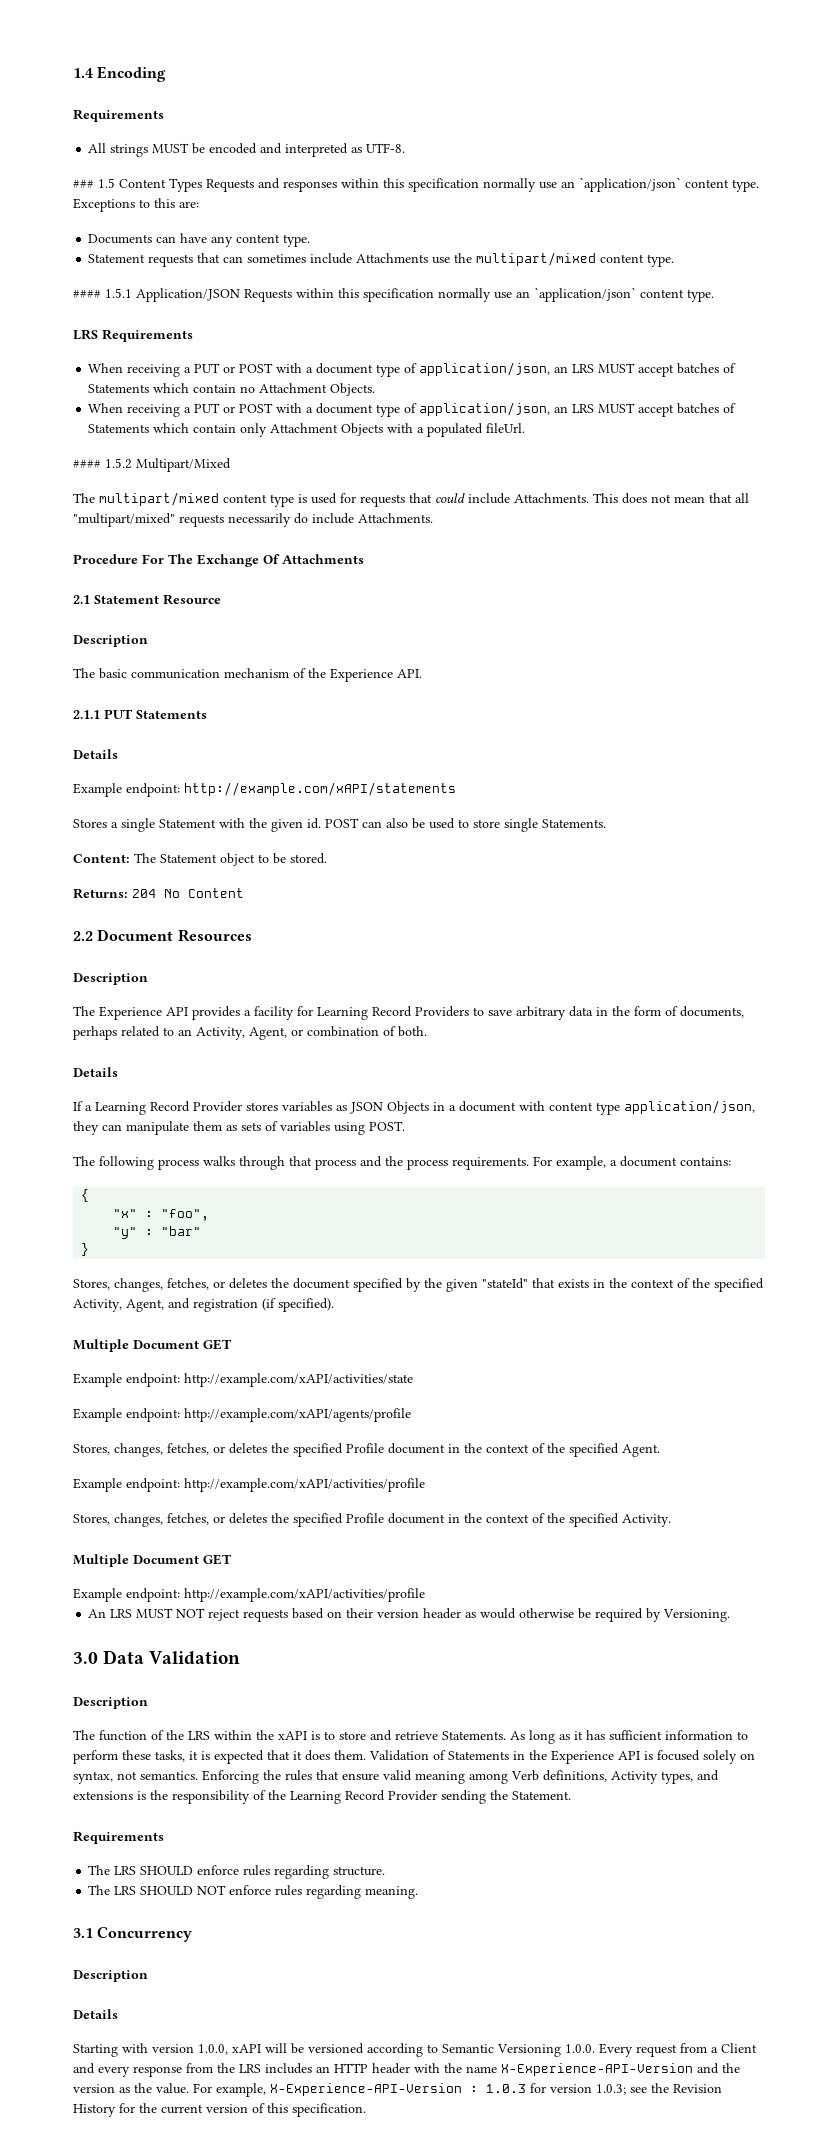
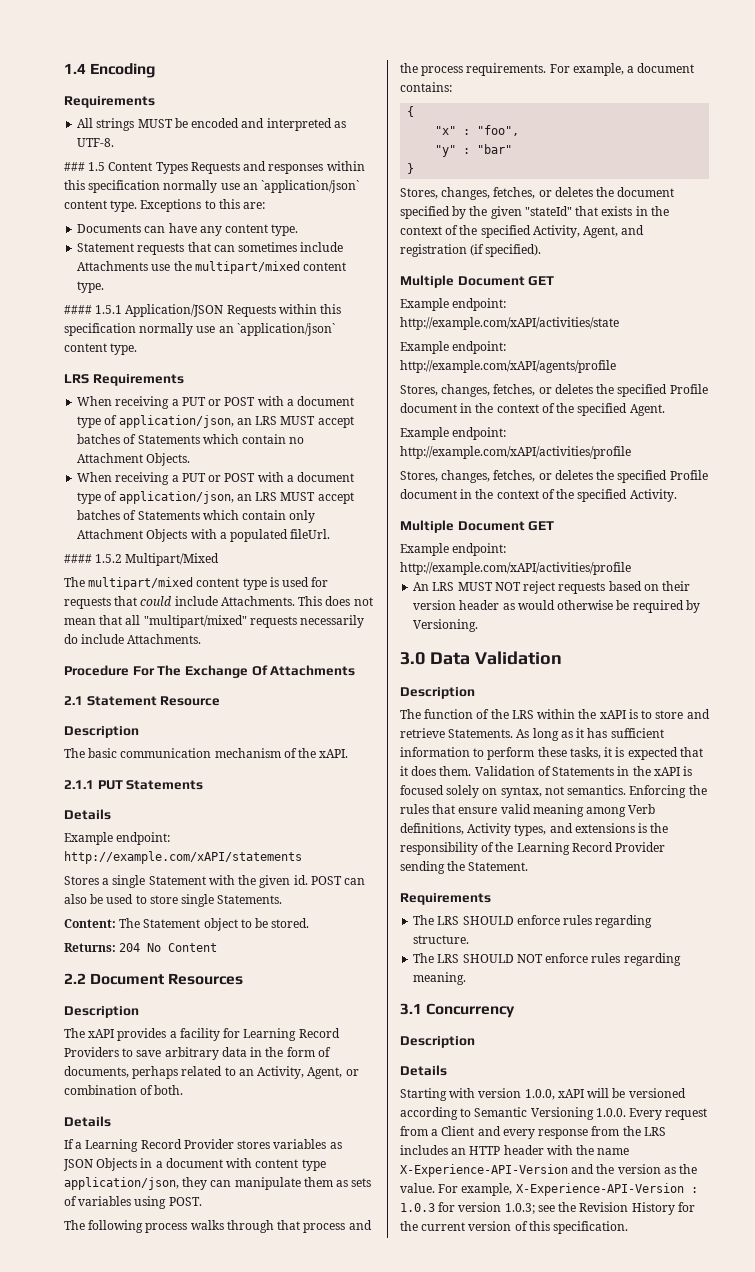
[330,668,422,682] Experience API. -> [319,749,349,758] xAPI.
[99,1006,188,1020] Experience API -> [88,1029,115,1038] xAPI
[551,1750,640,1764] Experience API -> [653,767,680,776] xAPI

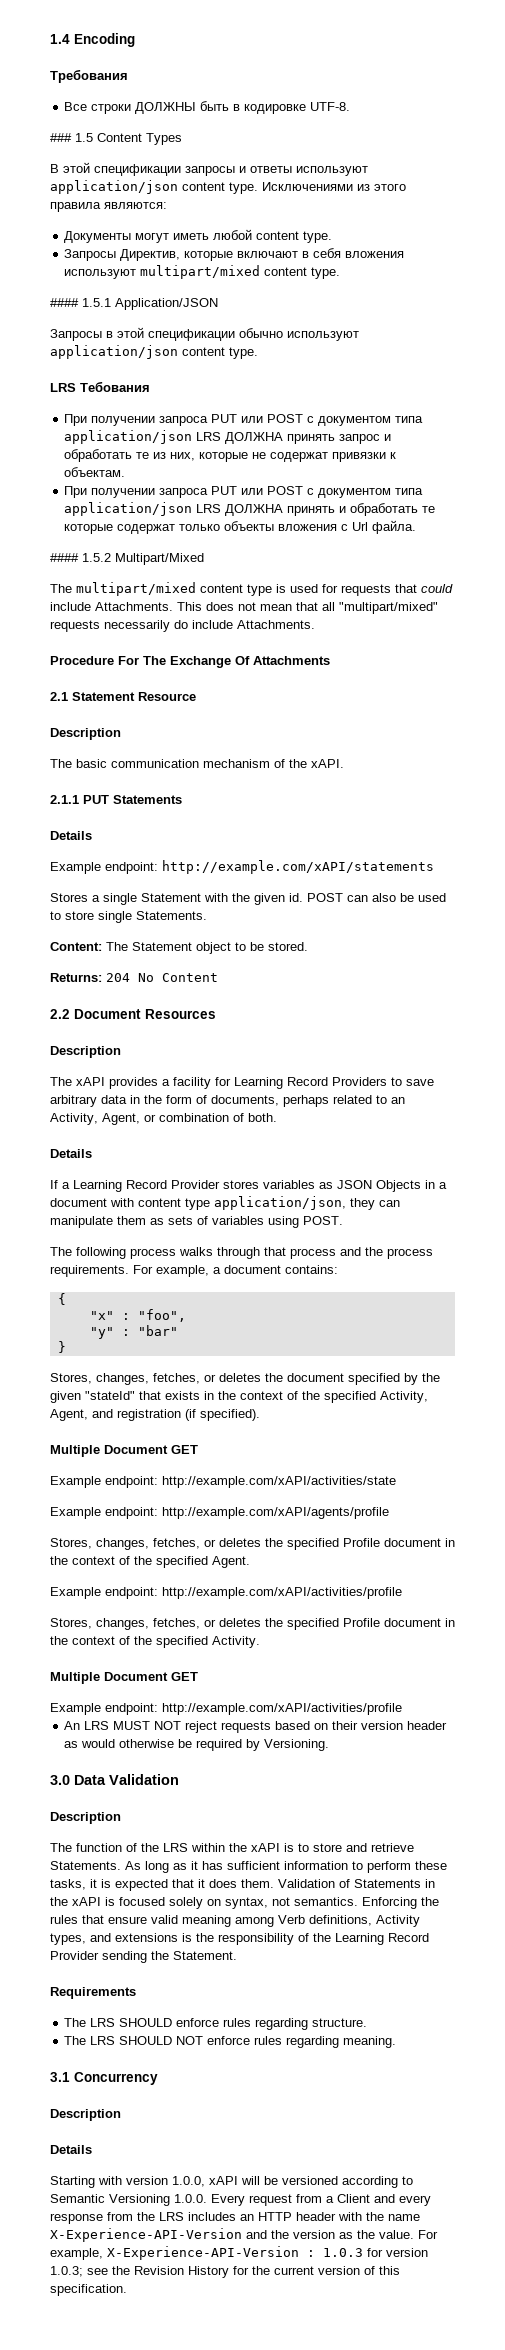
[64,96,155,108] [77,118,346,131] Requirements // All strings MUST be encoded and interpreted as -> [50,69,128,83] [64,101,307,114] Требования // Все строки ДОЛЖНЫ быть в кодировке
[190,161,365,174] [64,180,360,193] [64,199,266,212] [77,223,299,236] [77,242,344,255] [77,261,192,271] Requests and responses within this specification normally use an `application/json` content type. Exceptions to this are: // Documents can have any content type. // Statement requests that can sometimes include Attachments use the -> [50,162,368,176] [50,180,406,194] [50,202,167,212] [64,229,333,243] [64,248,405,261] [64,269,137,279] // В этой спецификации запросы и ответы используют application/json content type. Исключениями из этого правила являются: // Документы могут иметь любой content type. // Запросы Директив, которые включают в себя вложения используют
[226,304,342,317] [64,323,335,336] [64,343,138,355] [64,374,184,386] [77,396,355,409] [77,415,354,428] [77,434,305,444] [77,453,191,466] [77,472,355,485] [77,491,354,504] [77,510,316,523] [77,529,331,542] Requests within this specification normally use an `application/json` content type. // LRS Requirements // When receiving a PUT or POST with a document type of application/json, an LRS MUST accept batches of Statements which contain no Attachment Objects. // When receiving a PUT or POST with a document type of application/json, an LRS MUST accept batches of Statements which contain only Attachment Objects with a populated fileUrl. -> [50,327,359,341] [50,345,258,359] [50,381,150,392] [64,414,424,426] [64,430,392,444] [64,449,397,462] [64,467,126,477] [64,486,424,498] [64,502,436,516] [64,520,417,534] // Запросы в этой спецификации обычно используют application/json content type. // LRS Тебования // При получении запроса PUT или POST с документом типа application/json LRS ДОЛЖНА принять запрос и обработать те из них, которые не содержат привязки к объектам. // При получении запроса PUT или POST с документом типа application/json LRS ДОЛЖНА принять и обработать те которые содержат только объекты вложения с Url файла.

